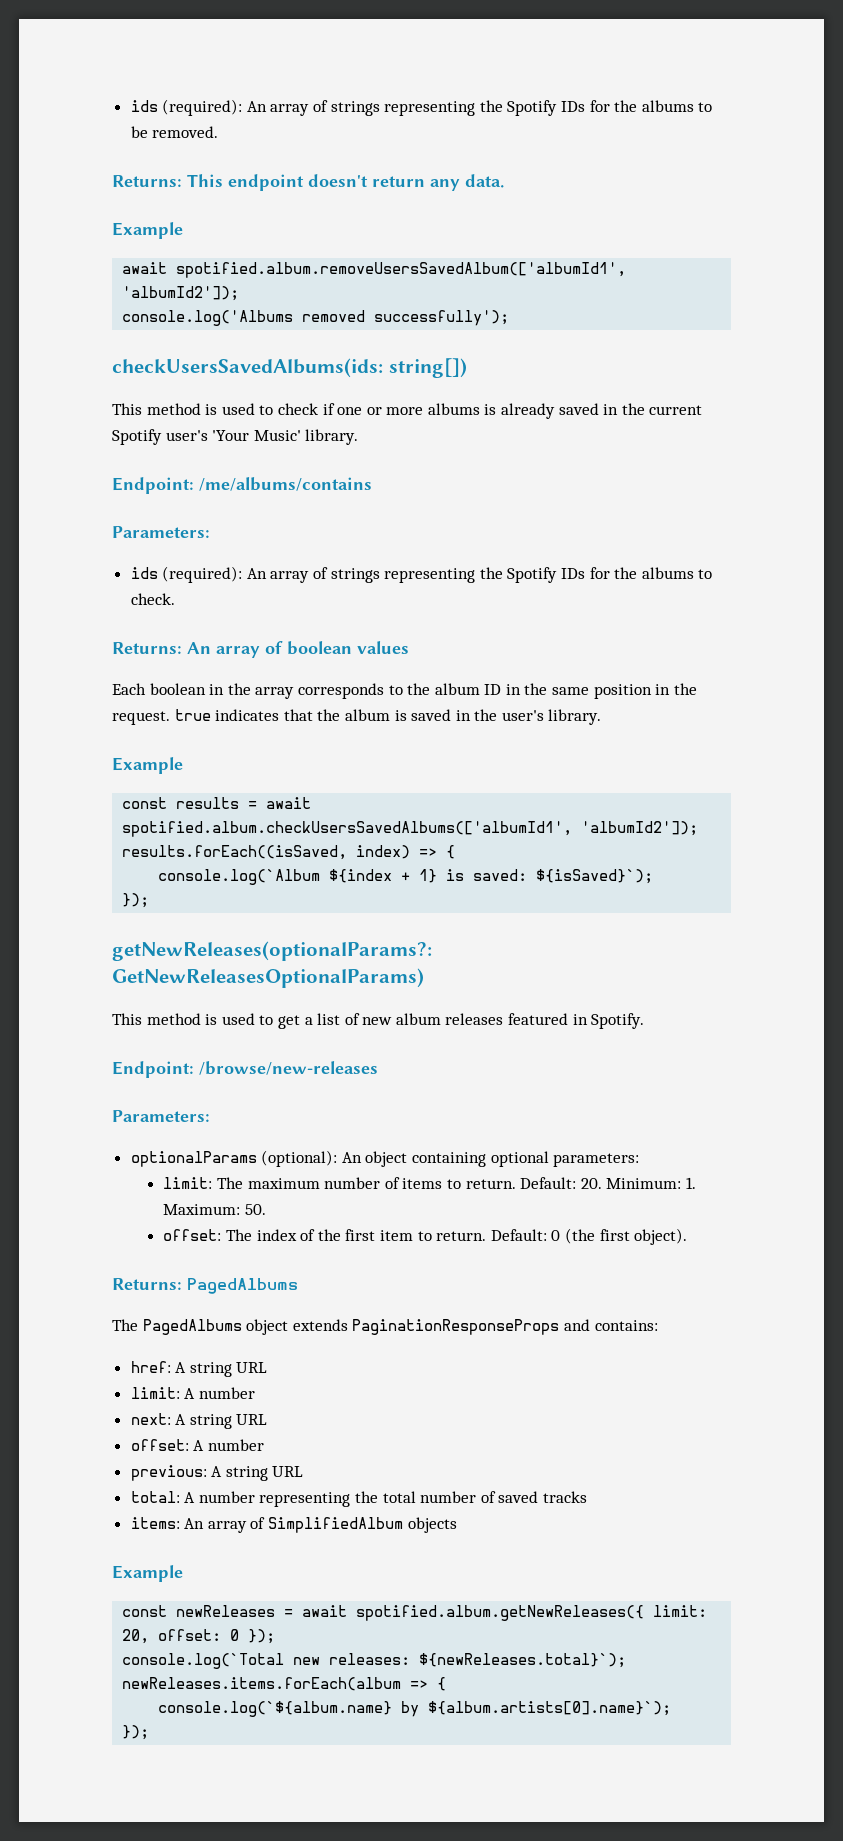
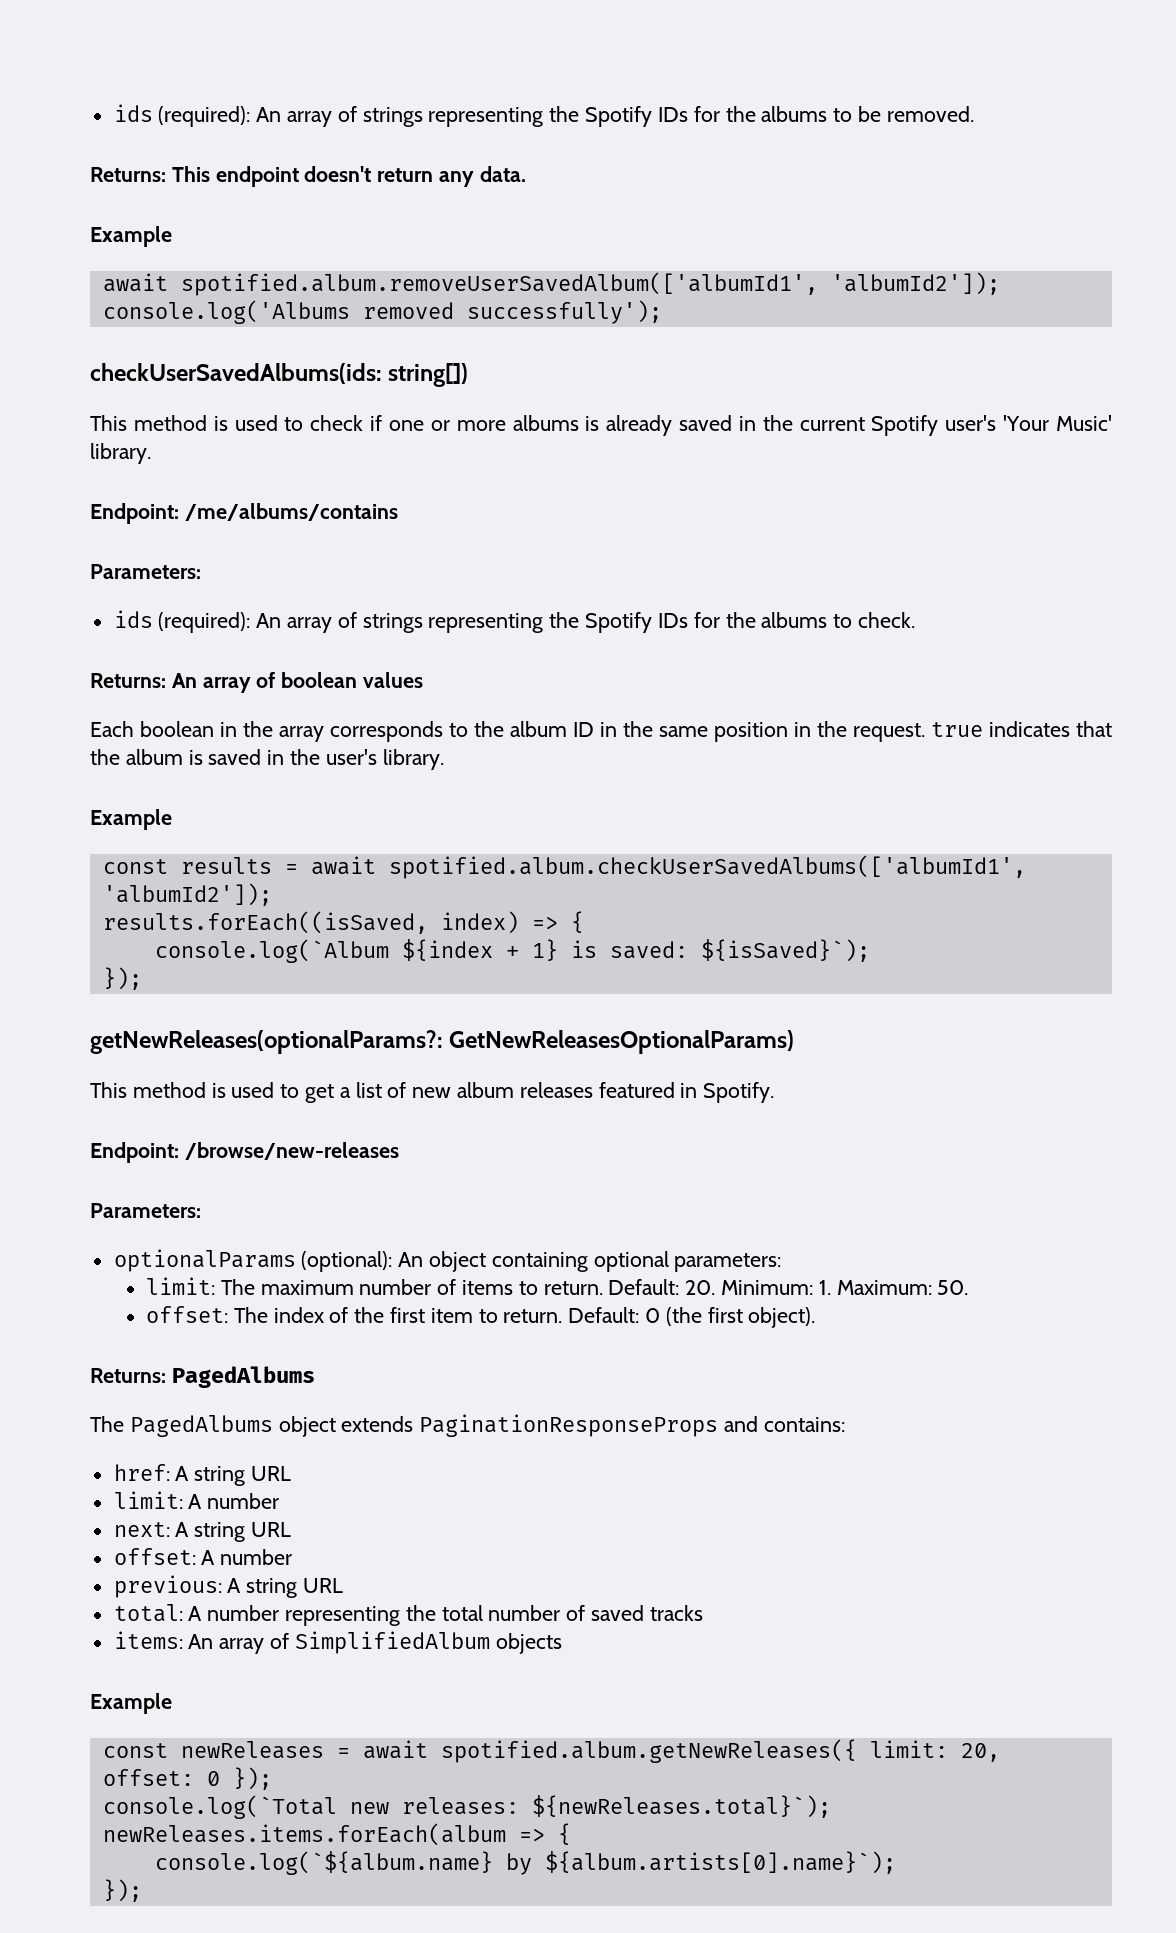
[176,262,627,278] spotified.album.removeUsersSavedAlbum(['albumId1', -> [180,272,818,296] spotified.album.removeUserSavedAlbum(['albumId1',
[112,358,383,378] checkUsersSavedAlbums(ids: -> [90,363,382,384] checkUserSavedAlbums(ids:
[122,821,573,837] spotified.album.checkUsersSavedAlbums(['albumId1', -> [388,855,1026,879] spotified.album.checkUserSavedAlbums(['albumId1',

